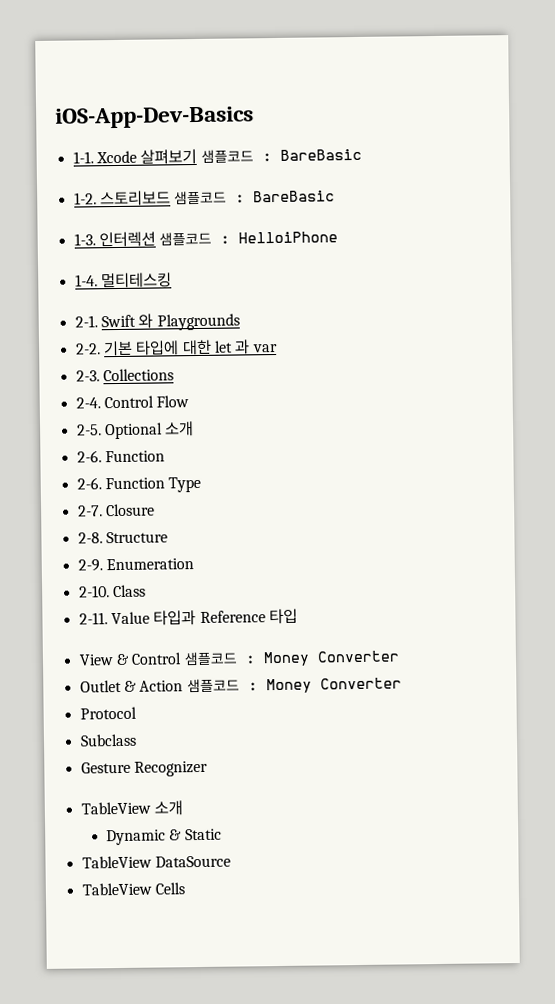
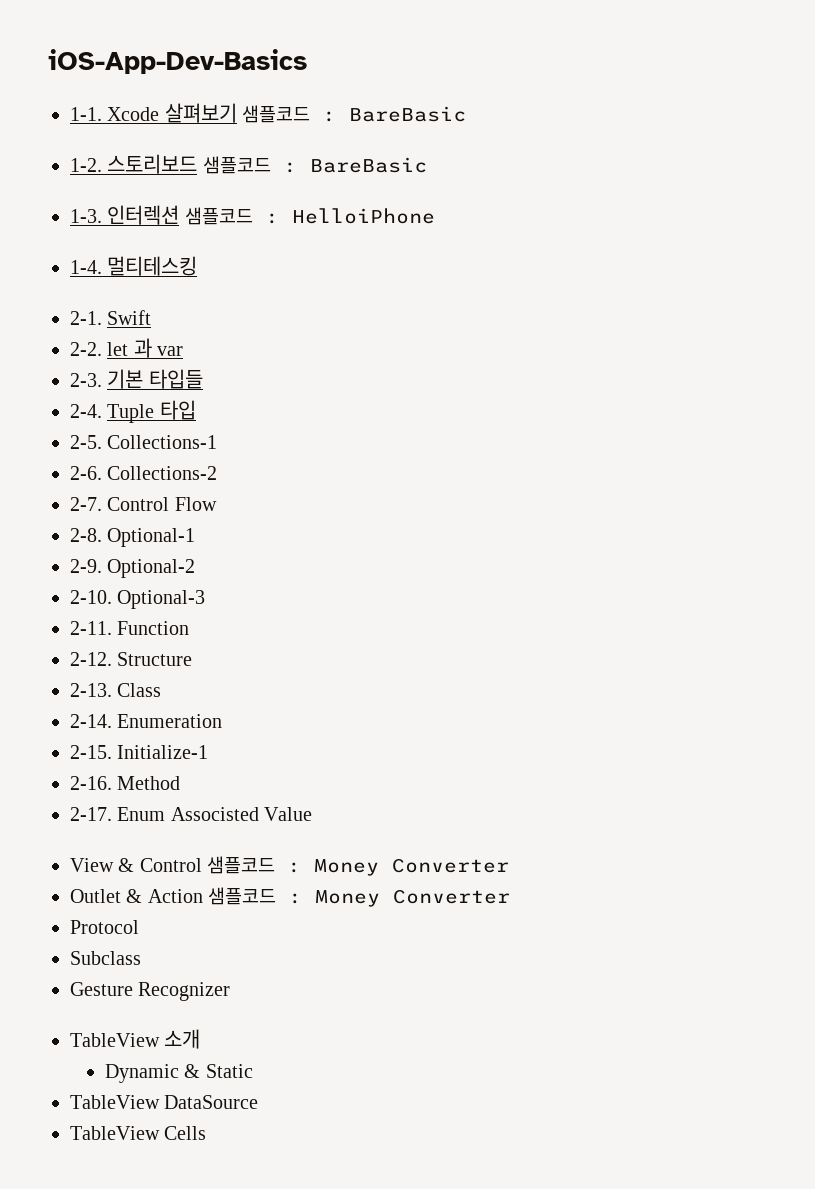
[138,313,240,331] 와 Playgrounds -> (152, 317) none
[102,339,212,357] 기본 타입에 대한 -> (102, 349) none
[102,368,174,382] Collections -> [107,369,203,389] 기본 타입들
[103,395,190,409] [76,421,195,440] [76,450,165,463] [76,476,202,493] [77,503,155,517] [77,531,168,544] [77,558,194,572] [78,584,146,598] [78,608,298,626] Control Flow // 2-5. Optional 소개 // 2-6. Function // 2-6. Function Type // 2-7. Closure // 2-8. Structure // 2-9. Enumeration // 2-10. Class // 2-11. Value 타입과 Reference 타입 -> [107,400,196,423] [70,435,218,449] [70,466,218,480] [70,497,217,511] [70,528,196,547] [70,559,196,578] [70,590,206,609] [70,621,190,635] [70,652,193,666] [70,683,162,697] [70,714,223,728] [70,745,209,759] [70,776,181,790] [70,807,313,821] Tuple 타입 // 2-5. Collections-1 // 2-6. Collections-2 // 2-7. Control Flow // 2-8. Optional-1 // 2-9. Optional-2 // 2-10. Optional-3 // 2-11. Function // 2-12. Structure // 2-13. Class // 2-14. Enumeration // 2-15. Initialize-1 // 2-16. Method // 2-17. Enum Associsted Value

